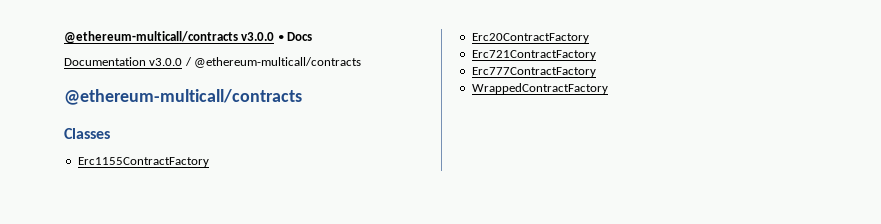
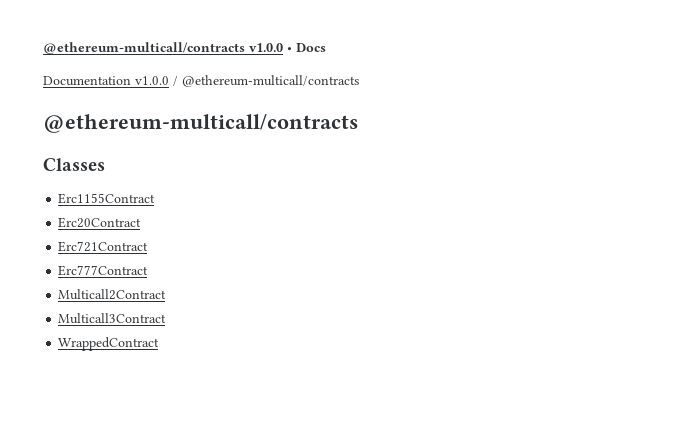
[64,31,275,44] @ethereum-multicall/contracts v3.0.0 -> [43,42,283,54] @ethereum-multicall/contracts v1.0.0
[149,58,183,66] v3.0.0 -> [135,76,169,85] v1.0.0
[77,157,209,167] [471,33,589,43] [471,50,596,60] [471,67,596,77] [471,83,608,94] Erc1155ContractFactory // Erc20ContractFactory // Erc721ContractFactory // Erc777ContractFactory // WrappedContractFactory -> [58,193,156,204] [58,217,142,228] [58,241,149,252] [58,265,149,276] [58,289,167,300] [58,313,167,324] [58,337,160,351] Erc1155Contract // Erc20Contract // Erc721Contract // Erc777Contract // Multicall2Contract // Multicall3Contract // WrappedContract

